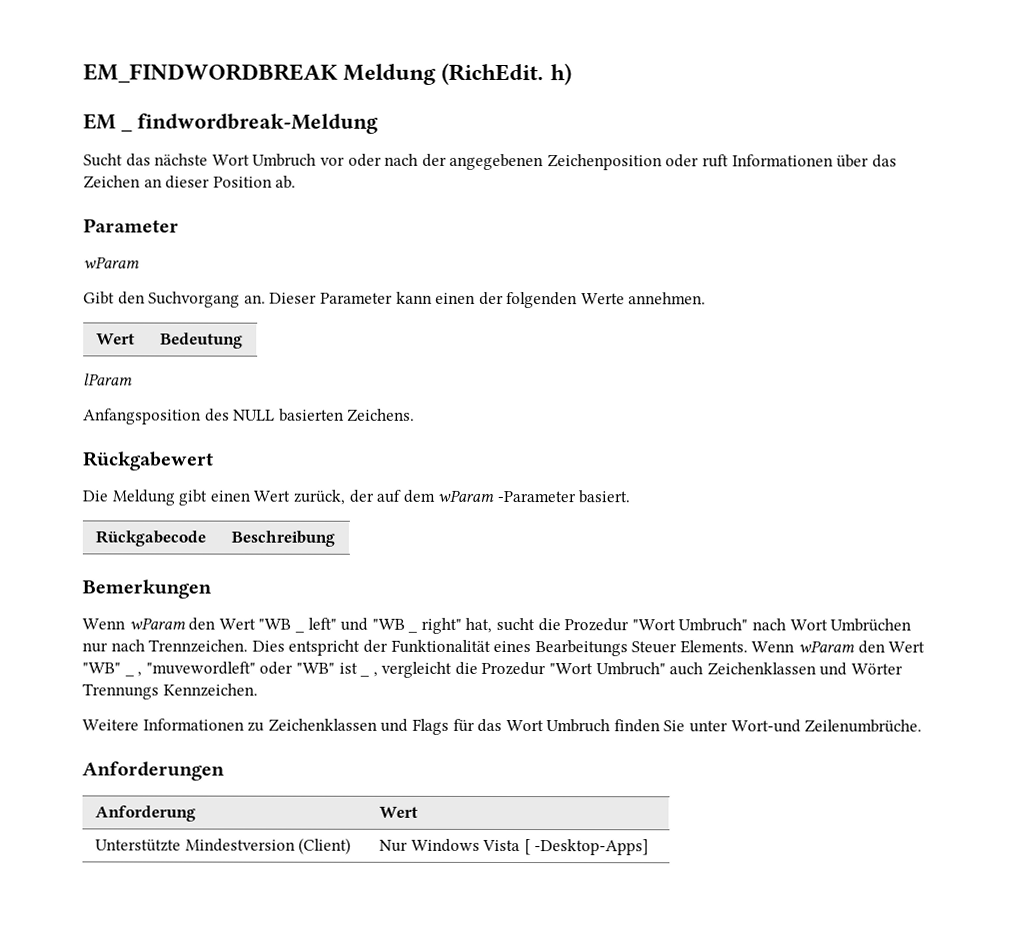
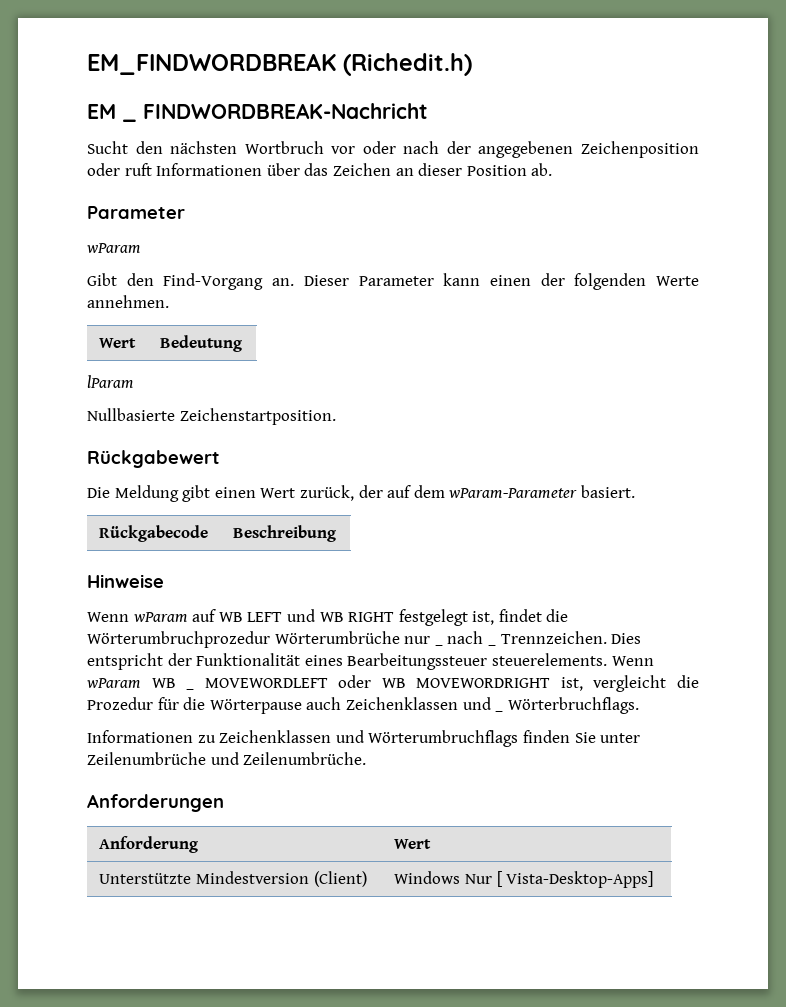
[343,62,572,86] Meldung (RichEdit. h) -> [343,53,472,76] (Richedit.h)
[136,113,378,134] findwordbreak-Meldung -> [143,103,428,119] FINDWORDBREAK-Nachricht
[125,153,317,167] das nächste Wort Umbruch -> [135,141,324,154] den nächsten Wortbruch
[148,291,241,308] Suchvorgang -> [163,273,264,290] Find-Vorgang
[83,408,416,425] Anfangsposition des NULL basierten Zeichens. -> [87,408,336,425] Nullbasierte Zeichenstartposition.
[437,489,576,503] wParam -Parameter -> [448,488,578,499] wParam-Parameter
[82,579,212,599] [82,617,912,634] [82,639,145,653] Bemerkungen // Wenn wParam den Wert "WB _ left" und "WB _ right" hat, sucht die Prozedur "Wort Umbruch" nach Wort Umbrüchen nur nach -> [87,574,164,588] [87,609,569,626] [87,631,431,648] [434,644,443,646] [447,631,484,644] [487,644,496,646] Hinweise // Wenn wParam auf WB LEFT und WB RIGHT festgelegt ist, findet die Wörterumbruchprozedur Wörterumbrüche nur _ nach _
[534,640,926,657] [82,661,904,678] [82,683,258,700] [82,718,611,735] Bearbeitungs Steuer Elements. Wenn wParam den Wert "WB" _ , "muvewordleft" oder "WB" ist _ , vergleicht die Prozedur "Wort Umbruch" auch Zeichenklassen und Wörter Trennungs Kennzeichen. // Weitere Informationen zu Zeichenklassen und Flags für das Wort Umbruch -> [347,653,654,670] [86,678,176,689] [186,688,195,690] [204,675,699,692] [87,697,491,714] [495,697,639,714] [87,730,519,747] Bearbeitungssteuer steuerelements. Wenn wParam WB _ MOVEWORDLEFT oder WB MOVEWORDRIGHT ist, vergleicht die Prozedur für die Wörterpause auch Zeichenklassen und _ Wörterbruchflags. // Informationen zu Zeichenklassen und Wörterumbruchflags
[730,719,801,733] Wort-und -> [87,752,239,765] Zeilenumbrüche und
[378,838,650,856] Nur Windows Vista [ -Desktop-Apps] -> [394,871,654,888] Windows Nur [ Vista-Desktop-Apps]

